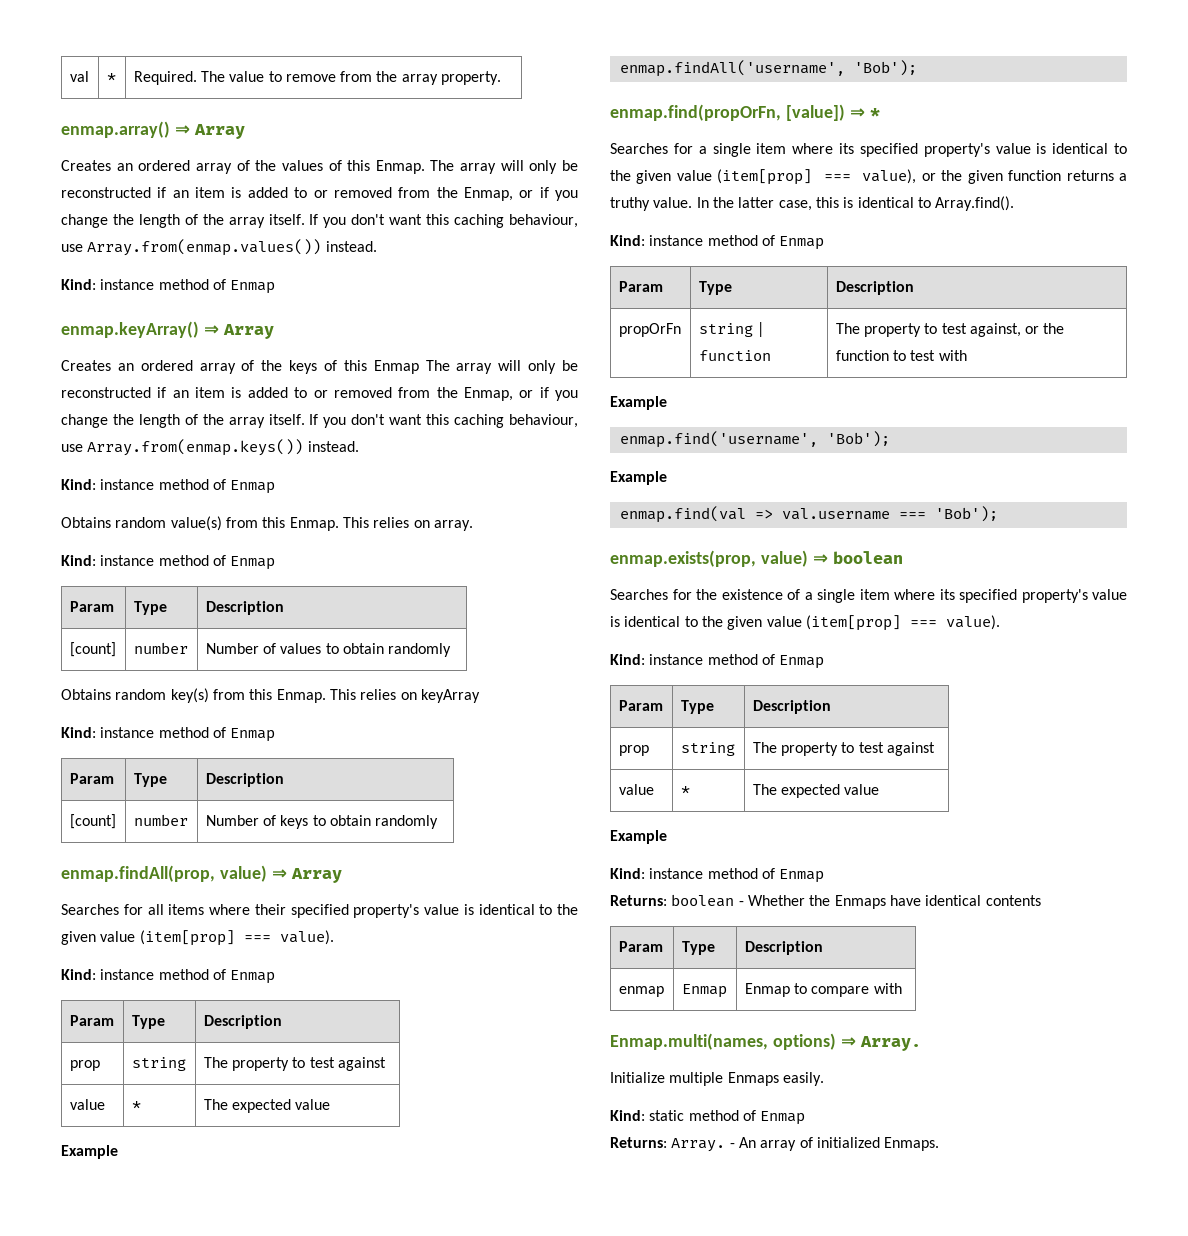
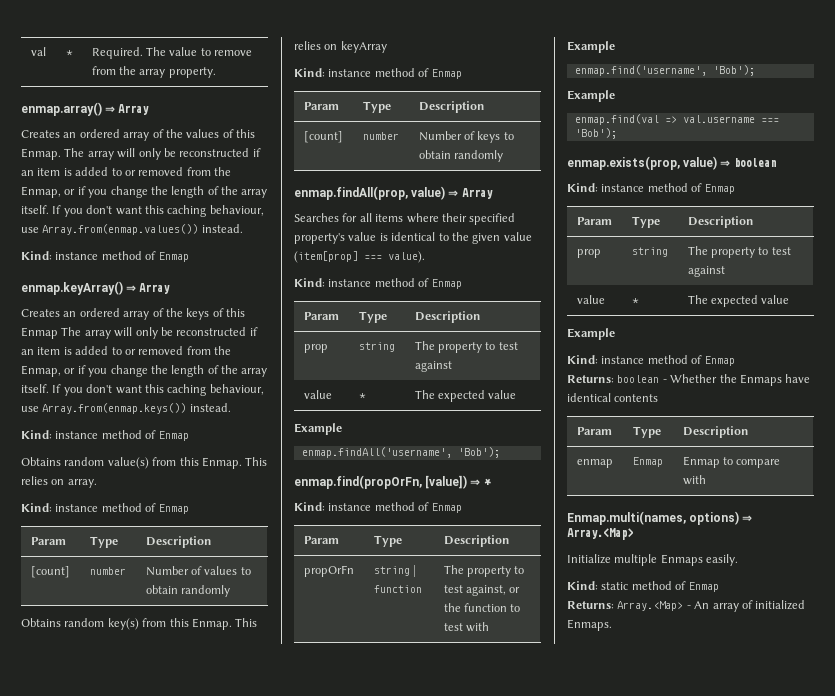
[610,143,1127,157] [610,169,1127,185] [610,196,1015,211] // Searches for a single item where its specified property's value is identical to the given value (item[prop] === value), or the given function returns a truthy value. In the latter case, this is identical to Array.find(). -> (491, 482) none
[610,589,1127,603] [610,615,1000,631] // Searches for the existence of a single item where its specified property's value is identical to the given value (item[prop] === value). -> (776, 162) none
[859,1036,921,1051] Array. -> [567,528,633,540] Array.<Map>
[671,1138,726,1152] Array. -> [617,601,684,611] Array.<Map>

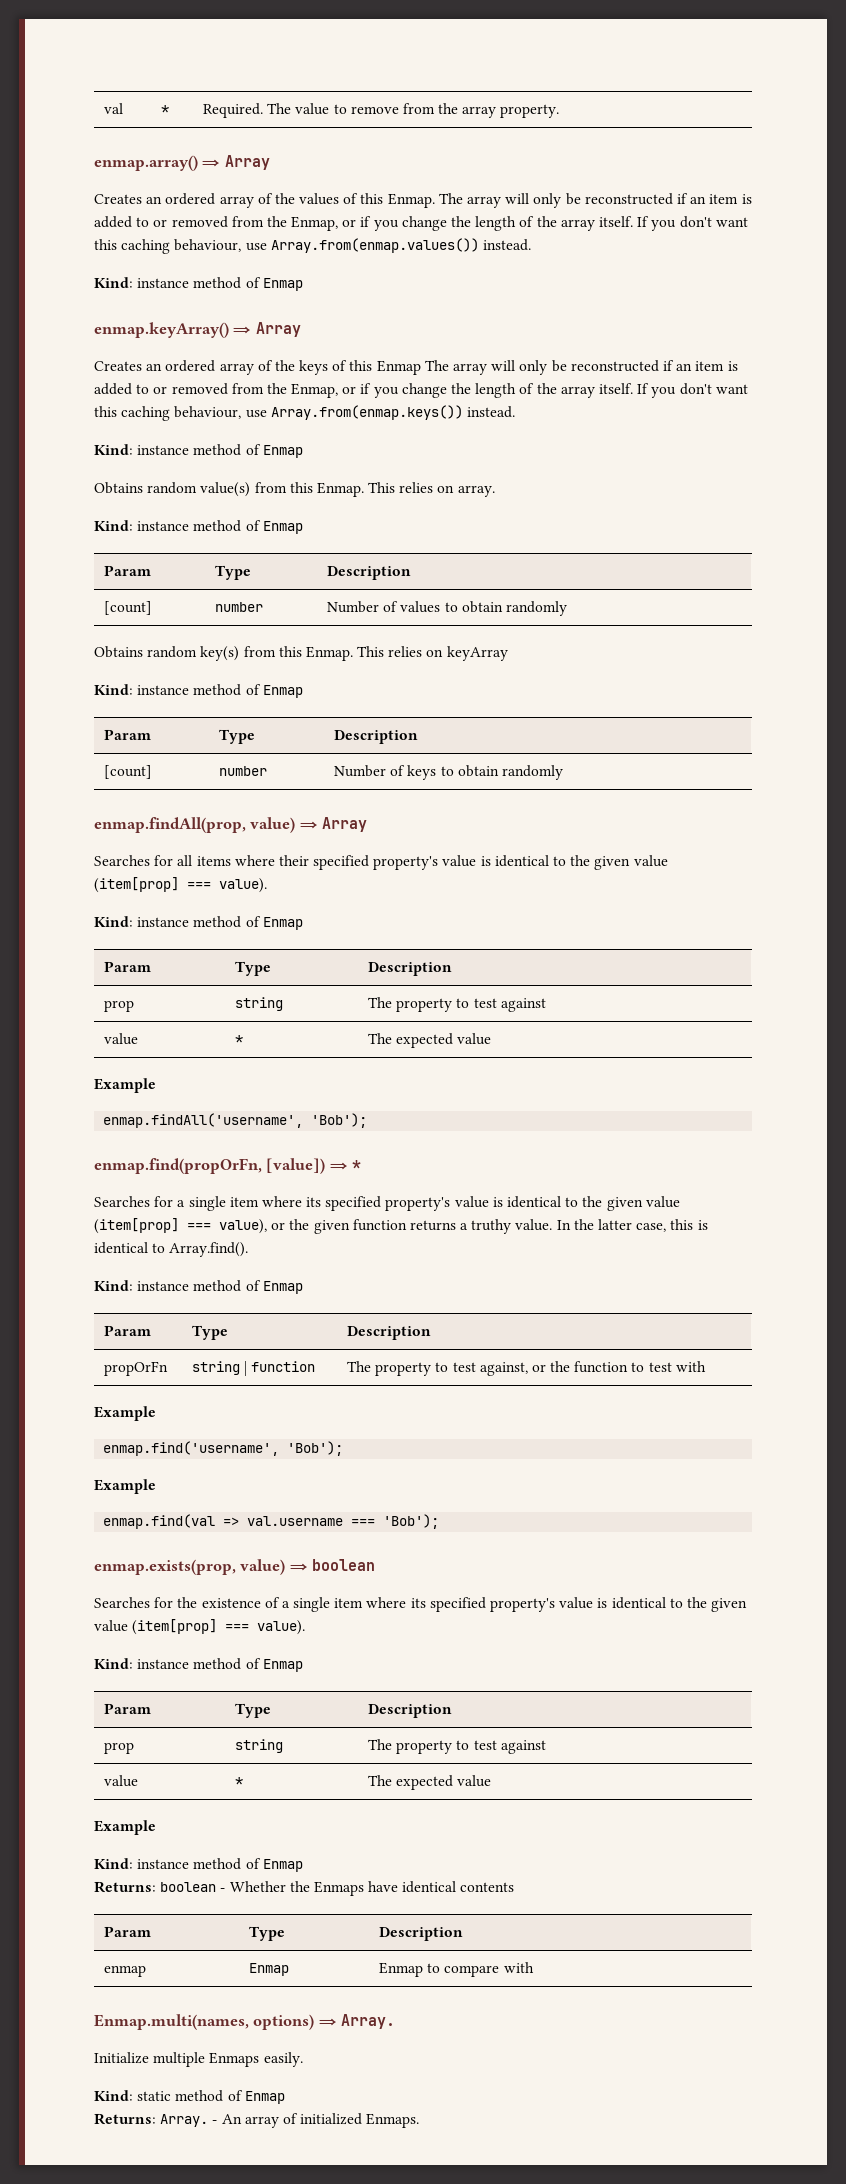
(491, 482) none -> [94,1196,680,1211] [94,1218,708,1234] [94,1242,249,1257] // Searches for a single item where its specified property's value is identical to the given value (item[prop] === value), or the given function returns a truthy value. In the latter case, this is identical to Array.find().
(776, 162) none -> [94,1597,748,1612] [94,1619,306,1635] // Searches for the existence of a single item where its specified property's value is identical to the given value (item[prop] === value).
[567,528,633,540] Array.<Map> -> [341,2014,396,2029] Array.
[617,601,684,611] Array.<Map> -> [160,2114,209,2127] Array.

